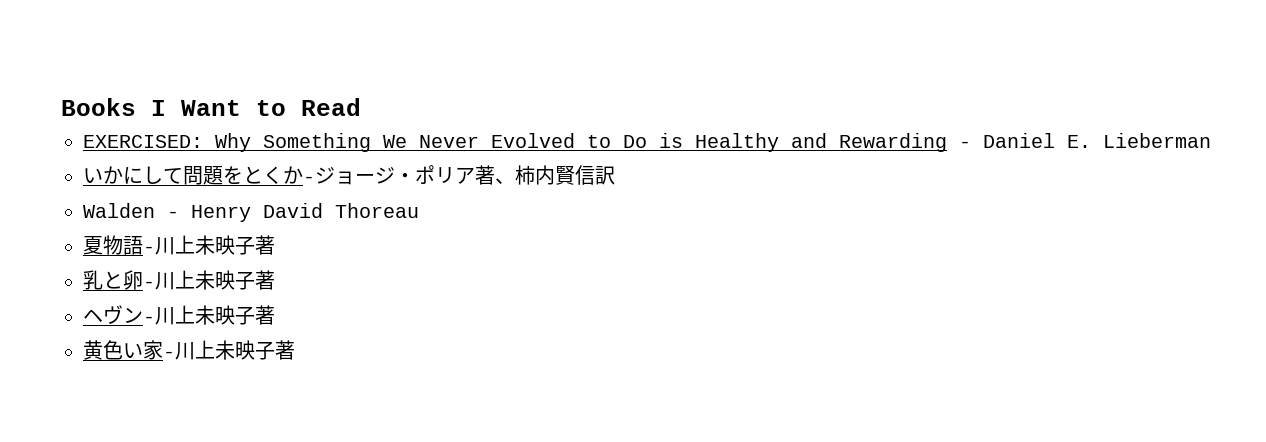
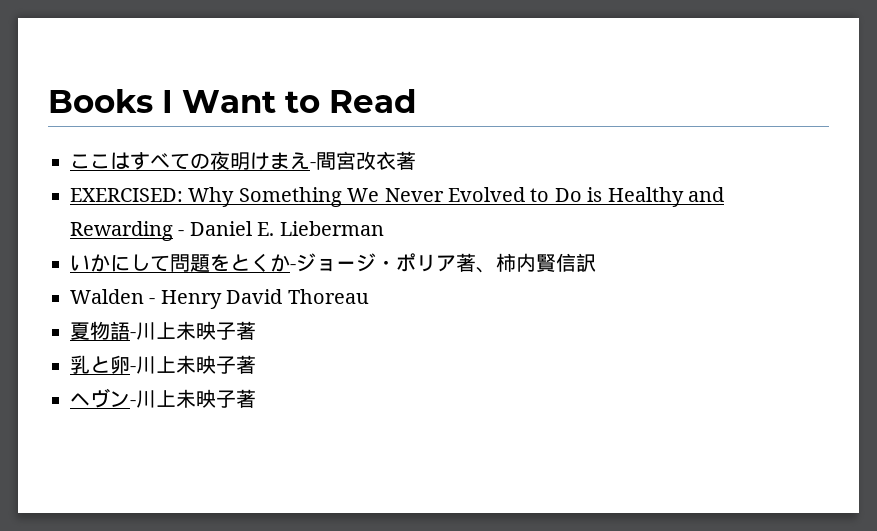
(361, 107) none -> [70,151,416,170] // ここはすべての夜明けまえ-間宮改衣著
[83,340,295,360] // 黄色い家-川上未映子著 -> (256, 398) none

